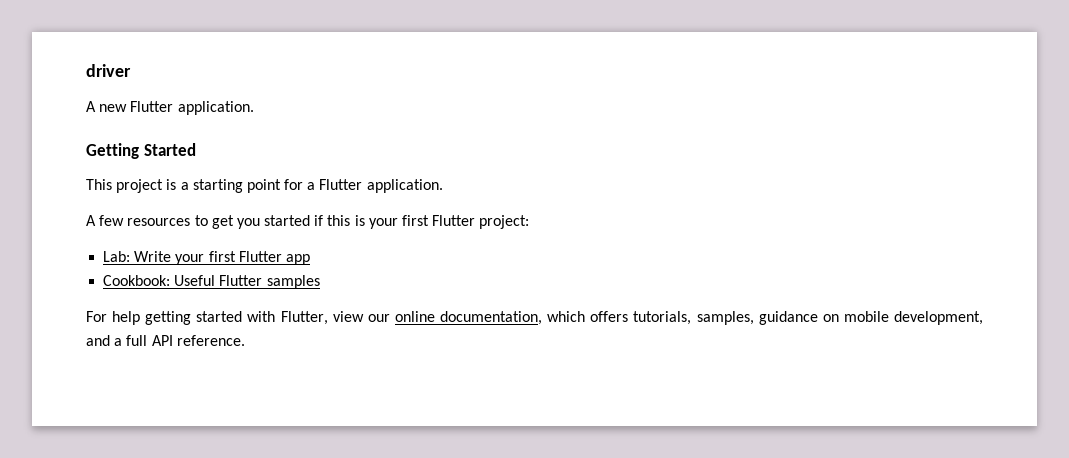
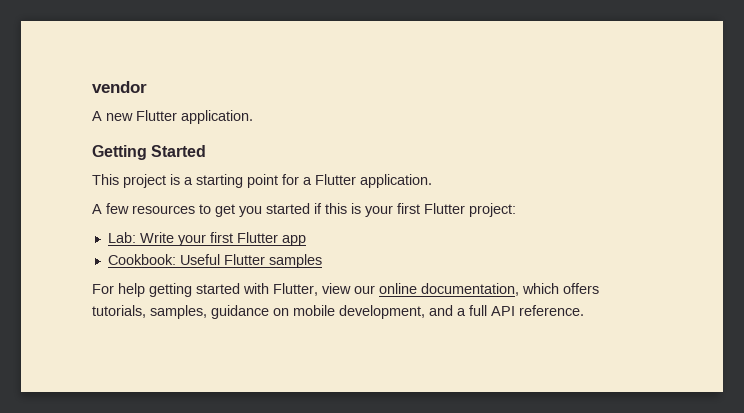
[86,64,131,77] driver -> [92,81,147,93] vendor

